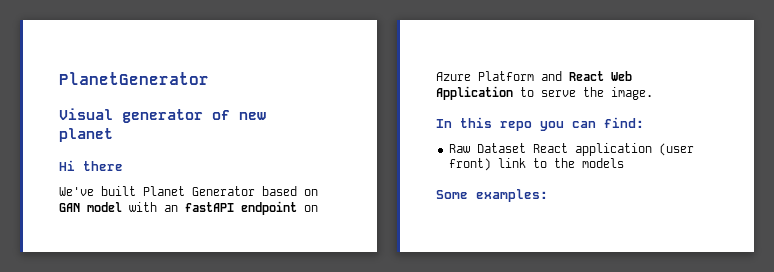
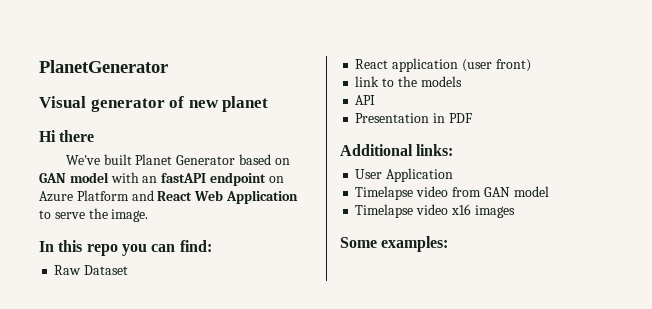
(526, 148) none -> (129, 270) //
(491, 164) none -> (531, 65) //
(624, 163) none -> [355,95,376,105] [355,113,472,123] [340,144,454,156] [355,168,454,182] [355,186,549,200] [355,204,515,218] // API // Presentation in PDF // Additional links: // User Application // Timelapse video from GAN model // Timelapse video x16 images

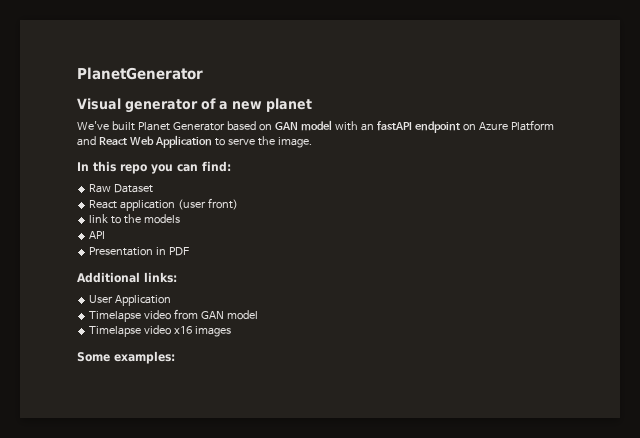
(185, 102) none -> [219,101,228,110] a
[39,130,95,142] // Hi there -> (312, 105) none

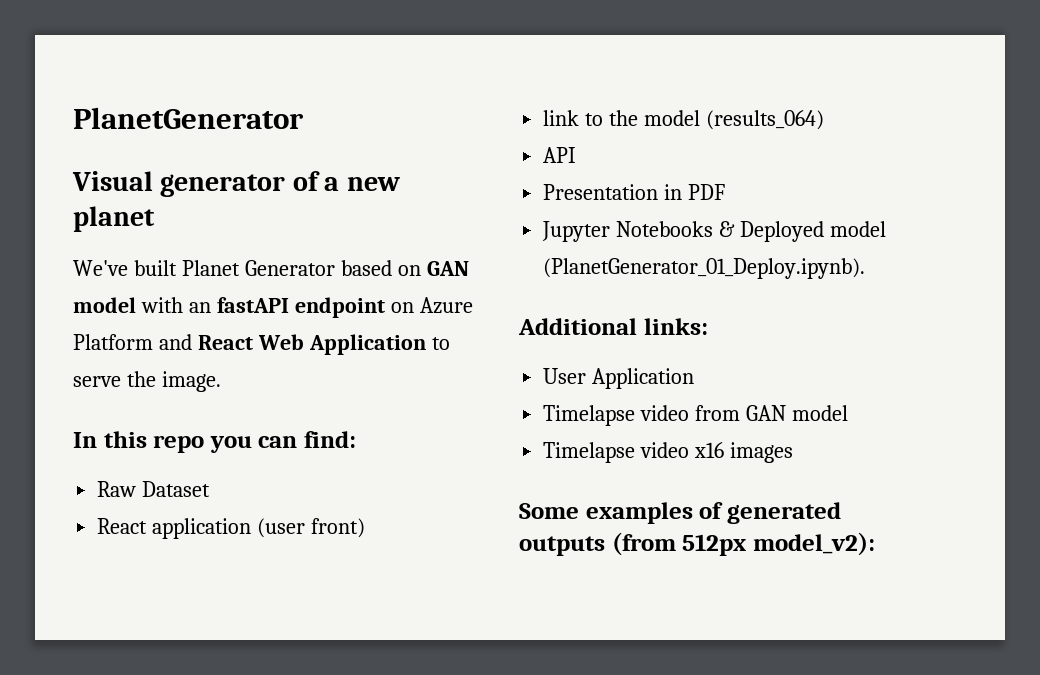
[144,214,181,224] models -> [644,110,824,130] model (results_064)
(190, 251) none -> [542,221,886,242] [543,258,866,279] // Jupyter Notebooks & Deployed model (PlanetGenerator_01_Deploy.ipynb).
[114,351,175,364] examples: -> [585,502,841,524] [519,532,875,556] examples of generated outputs (from 512px model_v2):

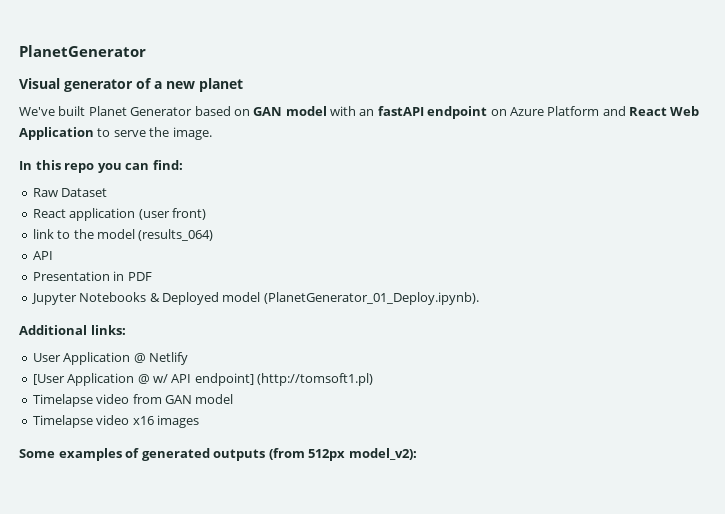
(695, 378) none -> [133,352,188,365] [32,373,373,386] @ Netlify // [User Application @ w/ API endpoint] (http://tomsoft1.pl)

